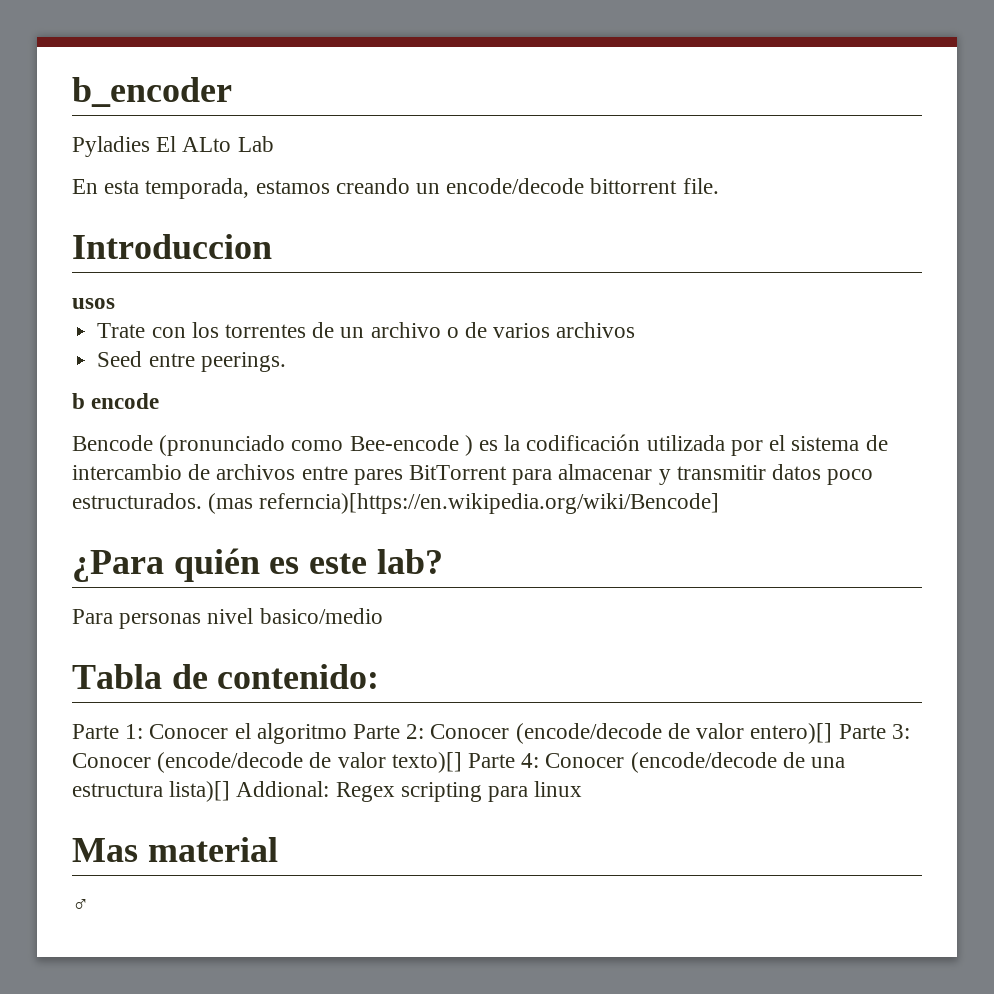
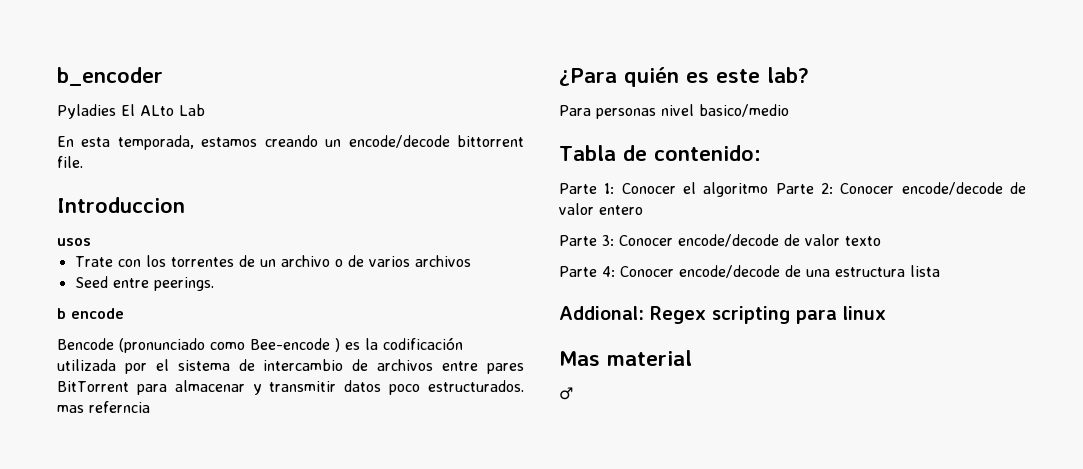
[208,493,720,514] (mas referncia)[https://en.wikipedia.org/wiki/Bencode] -> [57,401,150,413] mas referncia
[515,723,833,744] (encode/decode de valor entero)[] -> [901,182,1026,195] [559,203,643,215] encode/decode de valor entero //
[157,752,462,773] (encode/decode de valor texto)[] -> [678,234,881,247] encode/decode de valor texto //
[630,752,777,773] (encode/decode -> [679,265,780,278] encode/decode
[169,781,231,802] lista)[] -> [910,265,940,277] lista //

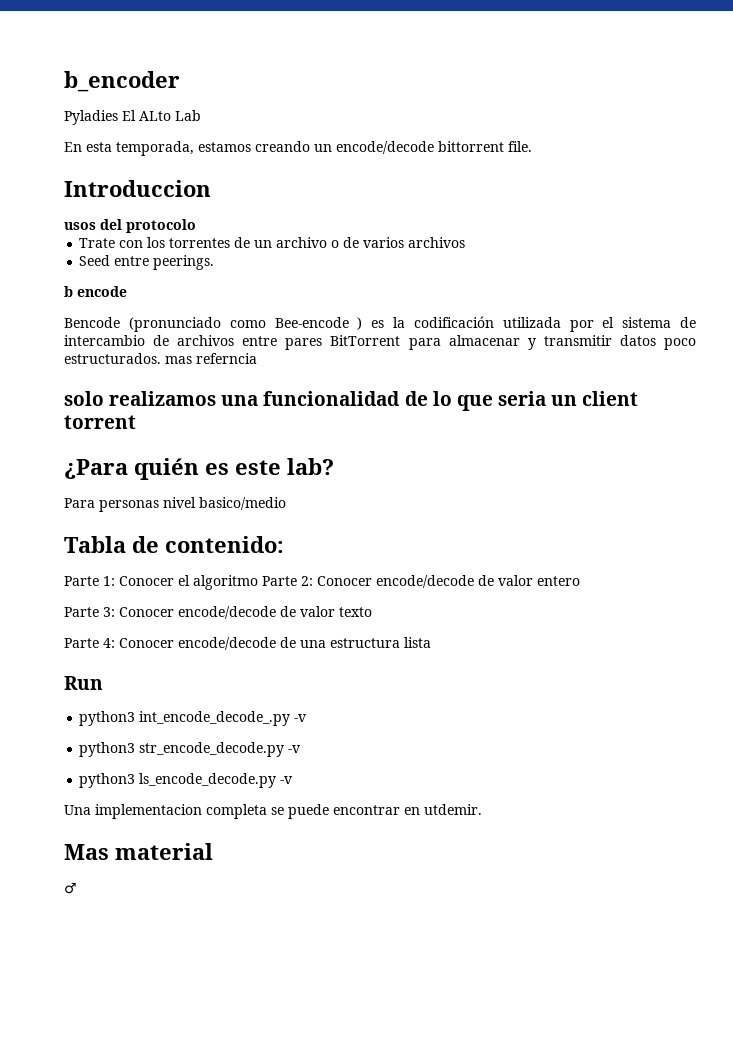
(91, 242) none -> [100,219,196,233] del protocolo
(150, 407) none -> [64,391,639,411] [64,415,136,429] // solo realizamos una funcionalidad de lo que seria un client torrent
[559,306,886,324] Addional: Regex scripting para linux -> [64,676,103,690] [79,711,308,726] [79,742,302,757] [79,773,294,788] [64,804,482,819] Run // python3 int_encode_decode_.py -v // python3 str_encode_decode.py -v // python3 ls_encode_decode.py -v // Una implementacion completa se puede encontrar en utdemir.

